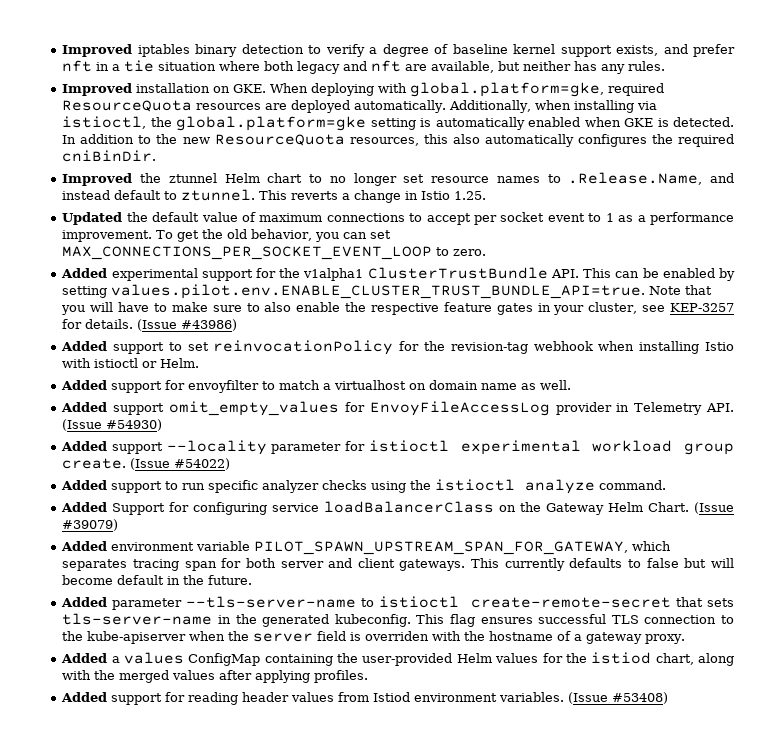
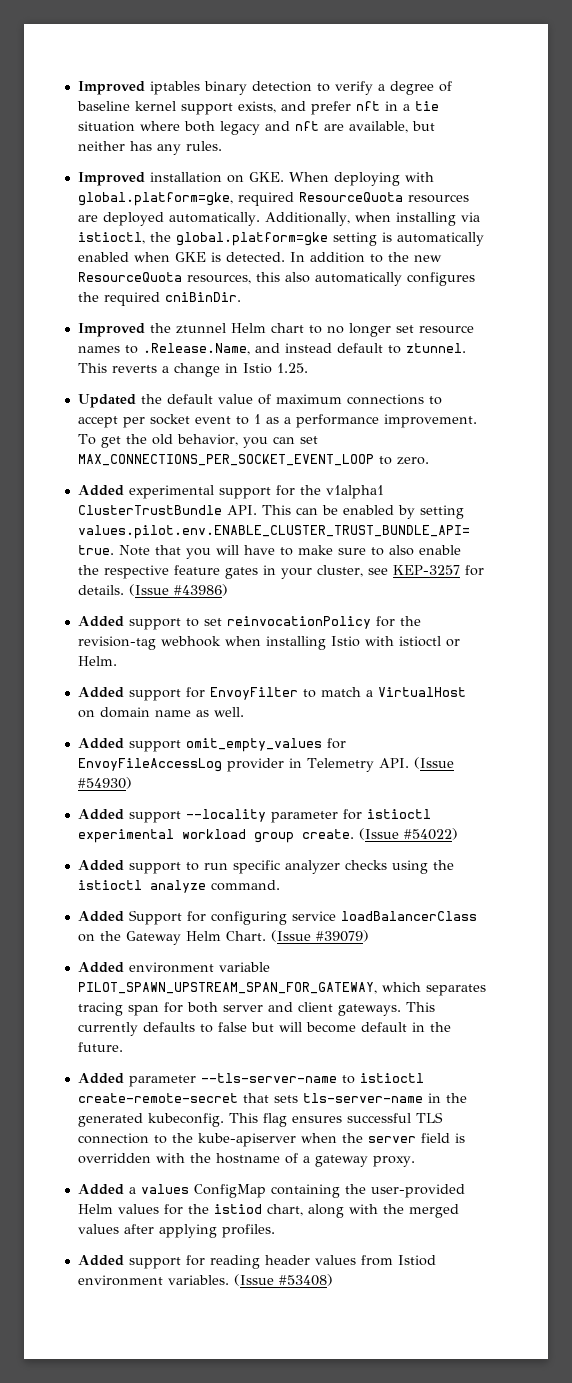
[188,380,260,393] envoyfilter -> [209,687,298,700] EnvoyFilter
[334,380,407,390] virtualhost -> [377,687,466,697] VirtualHost
[365,631,430,641] overriden -> [77,1153,151,1164] overridden

